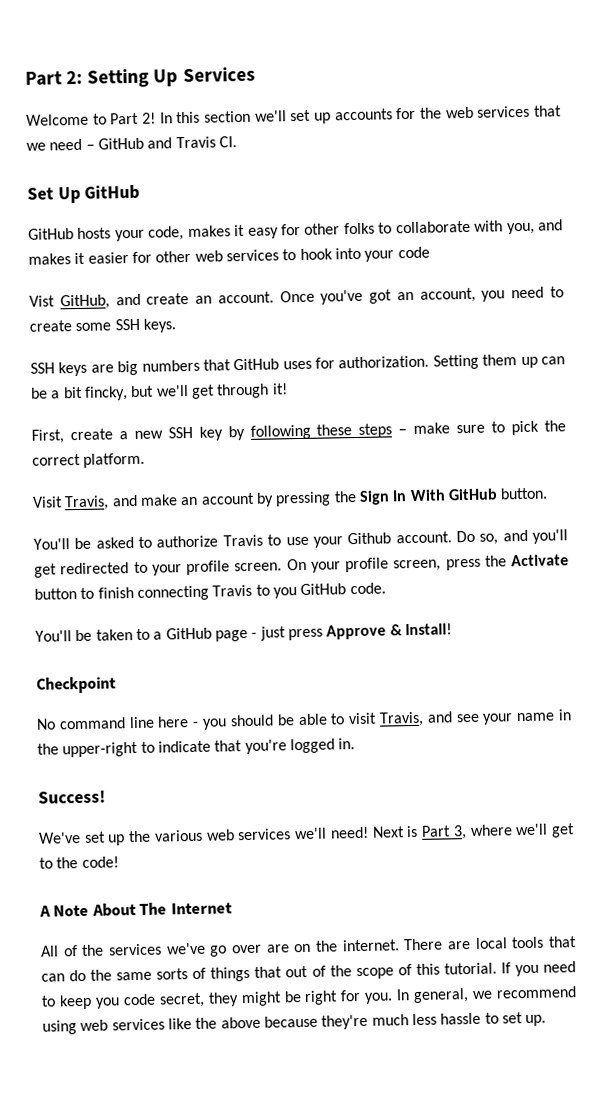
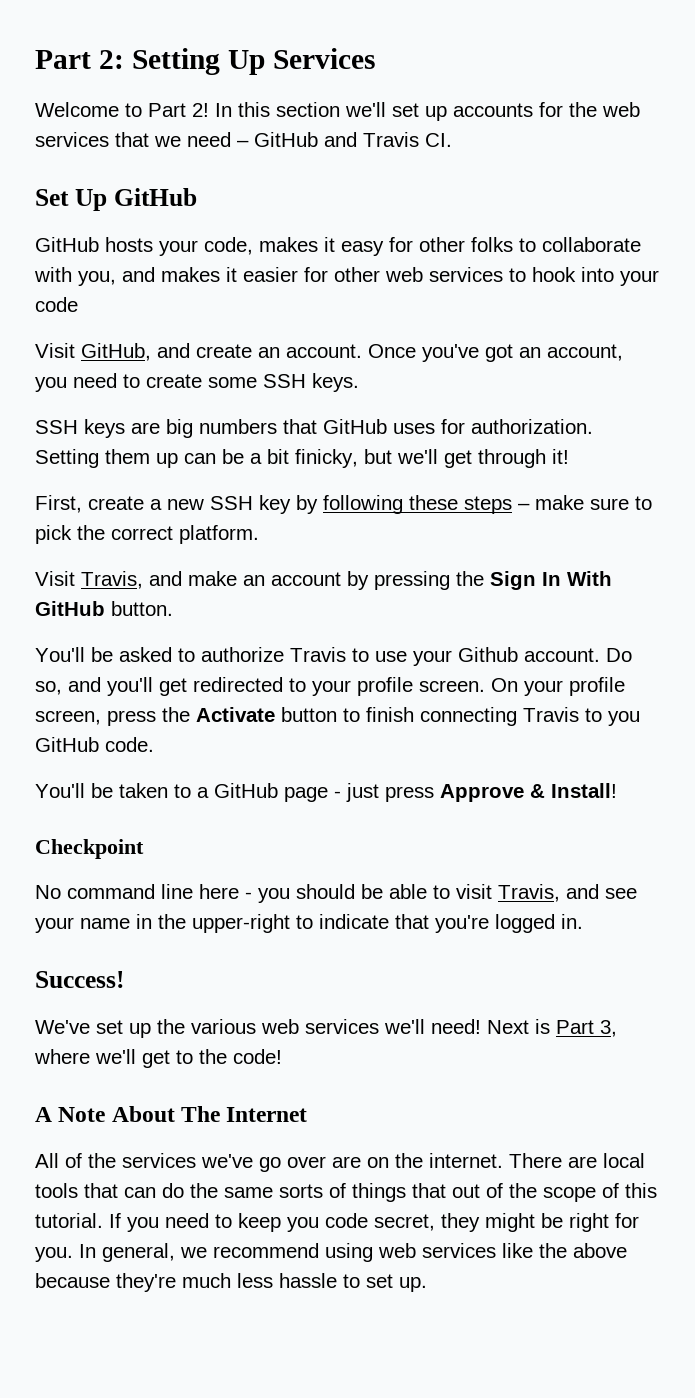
[29,295,55,307] Vist -> [35,343,75,358] Visit
[83,386,128,401] fincky, -> [295,449,358,468] finicky,

